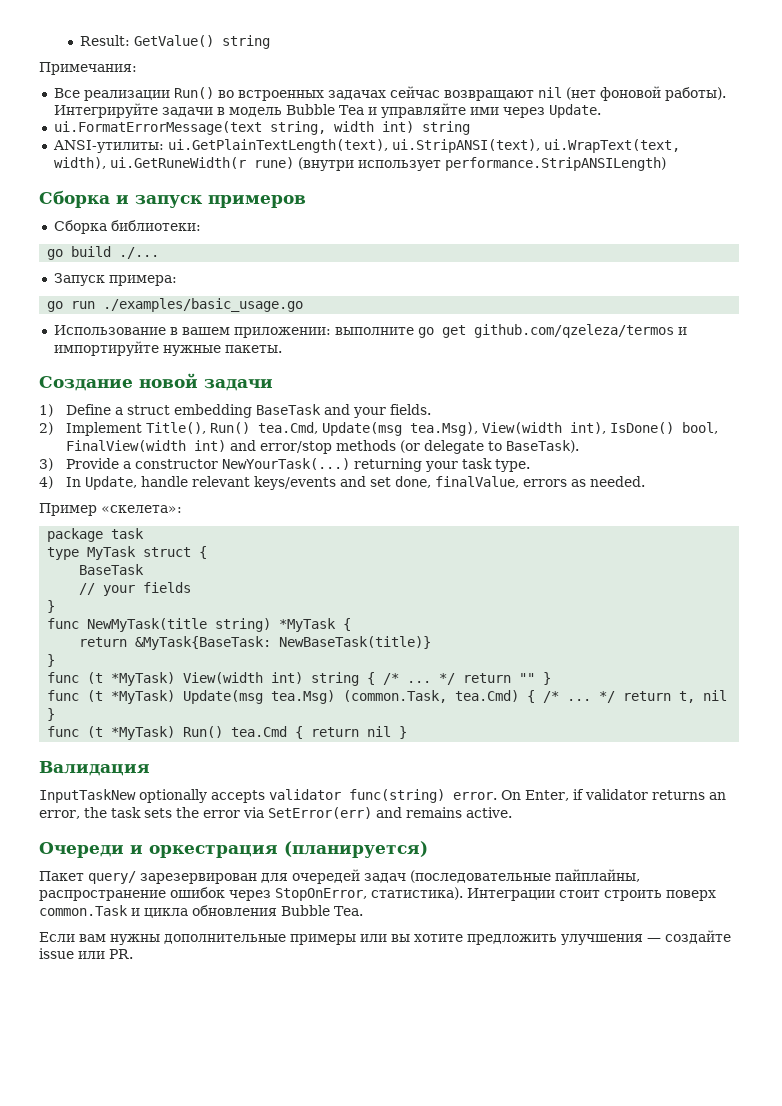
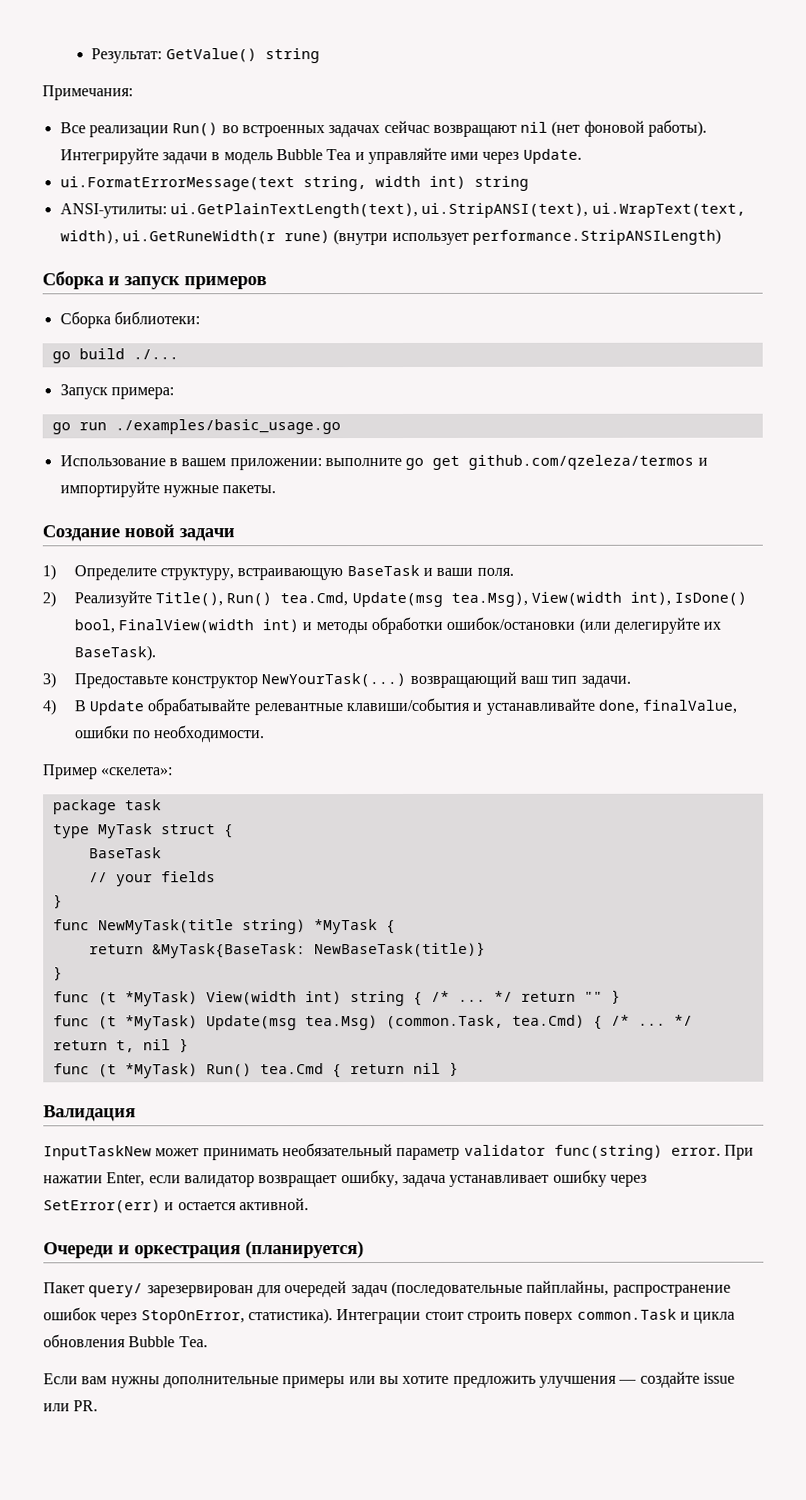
[80,35,131,46] Result: -> [91,48,163,64] Результат:
[65,404,431,418] Define a struct embedding BaseTask and your fields. -> [73,564,514,581] Определите структуру, встраивающую BaseTask и ваши поля.
[65,422,142,436] Implement -> [73,591,152,608] Реализуйте
[229,440,579,454] [39,458,530,472] [39,476,645,490] and error/stop methods (or delegate to BaseTask). // 3) Provide a constructor NewYourTask(...) returning your task type. // 4) In Update, handle relevant keys/events and set done, finalValue, errors as needed. -> [302,616,722,635] [73,645,156,662] [42,671,631,689] [42,697,738,716] [73,725,265,743] и методы обработки ошибок/остановки (или делегируйте их BaseTask). // 3) Предоставьте конструктор NewYourTask(...) возвращающий ваш тип задачи. // 4) В Update обрабатывайте релевантные клавиши/события и устанавливайте done, finalValue, ошибки по необходимости.
[139,789,726,803] [39,807,512,819] optionally accepts validator func(string) error. On Enter, if validator returns an error, the task sets the error via SetError(err) and remains active. -> [155,1143,754,1161] [43,1169,647,1188] [43,1198,309,1214] может принимать необязательный параметр validator func(string) error. При нажатии Enter, если валидатор возвращает ошибку, задача устанавливает ошибку через SetError(err) и остается активной.

